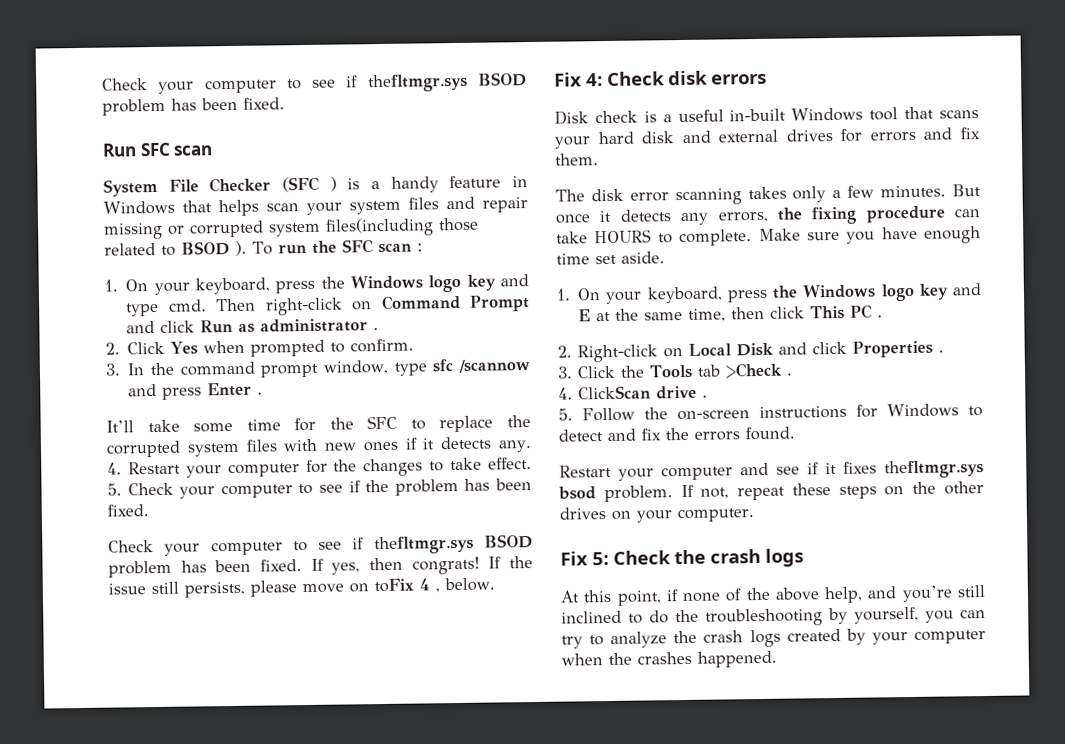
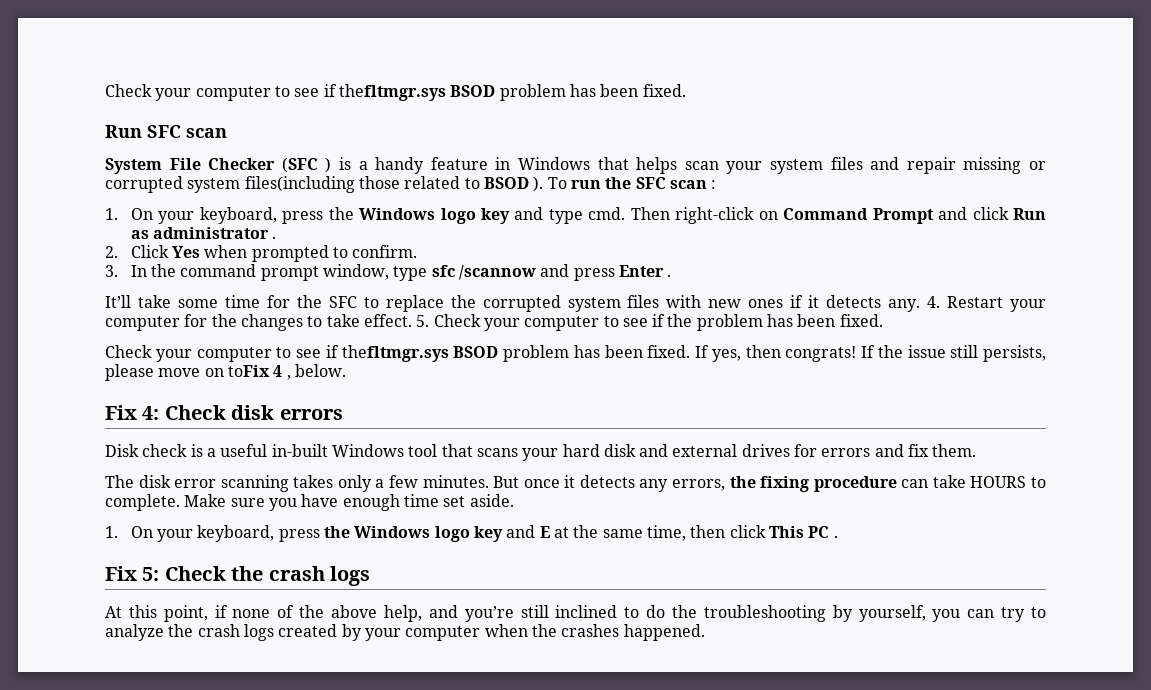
[557,340,944,363] [557,362,793,379] [558,385,708,400] [558,403,983,422] [558,426,795,442] [559,460,985,481] [558,481,984,503] [559,507,754,523] // 2. Right-click on Local Disk and click Properties . // 3. Click the Tools tab >Check . // 4. ClickScan drive . // 5. Follow the on-screen instructions for Windows to detect and fix the errors found. // Restart your computer and see if it fixes thefltmgr.sys bsod problem. If not, repeat these steps on the other drives on your computer. -> (838, 536) none

